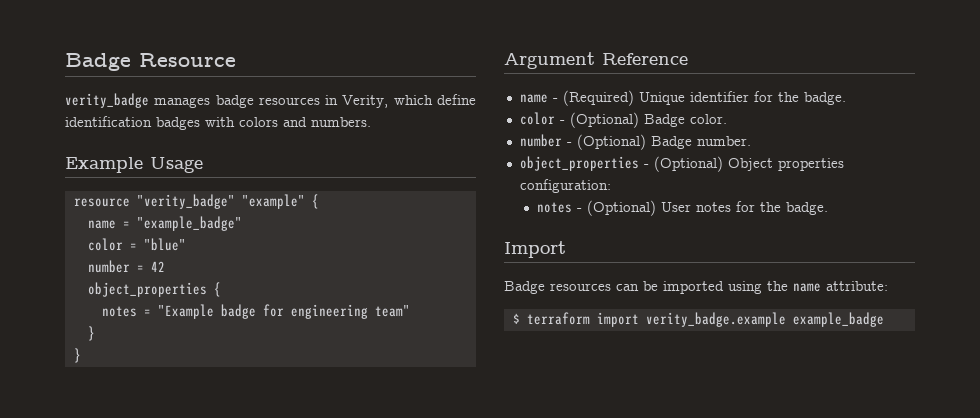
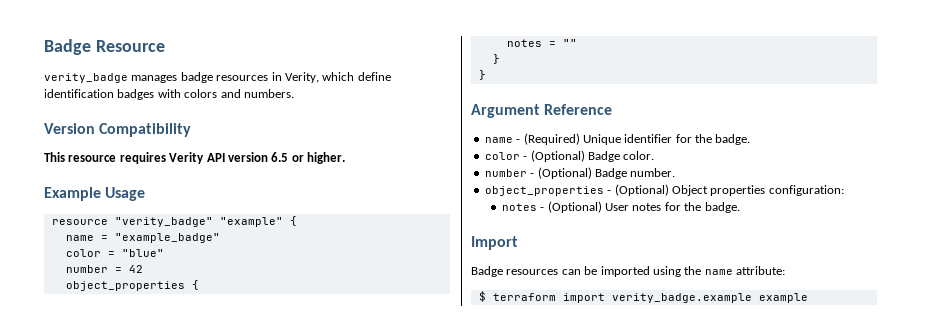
(371, 122) none -> [44,123,192,137] [44,152,345,164] // Version Compatibility // This resource requires Verity API version 6.5 or higher.
[157,304,410,319] "Example badge for engineering team" -> [562,39,577,47] ""
[792,312,884,327] example_badge -> [758,293,808,303] example

